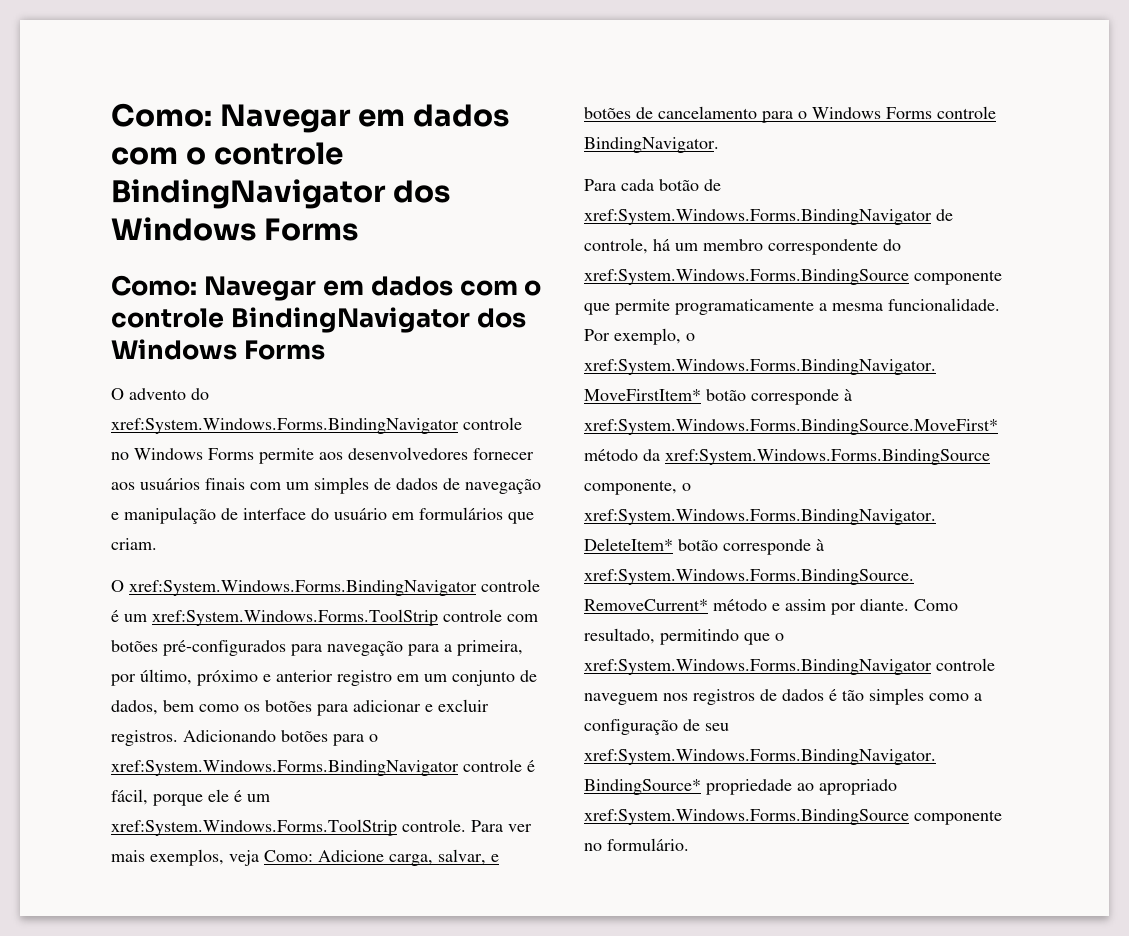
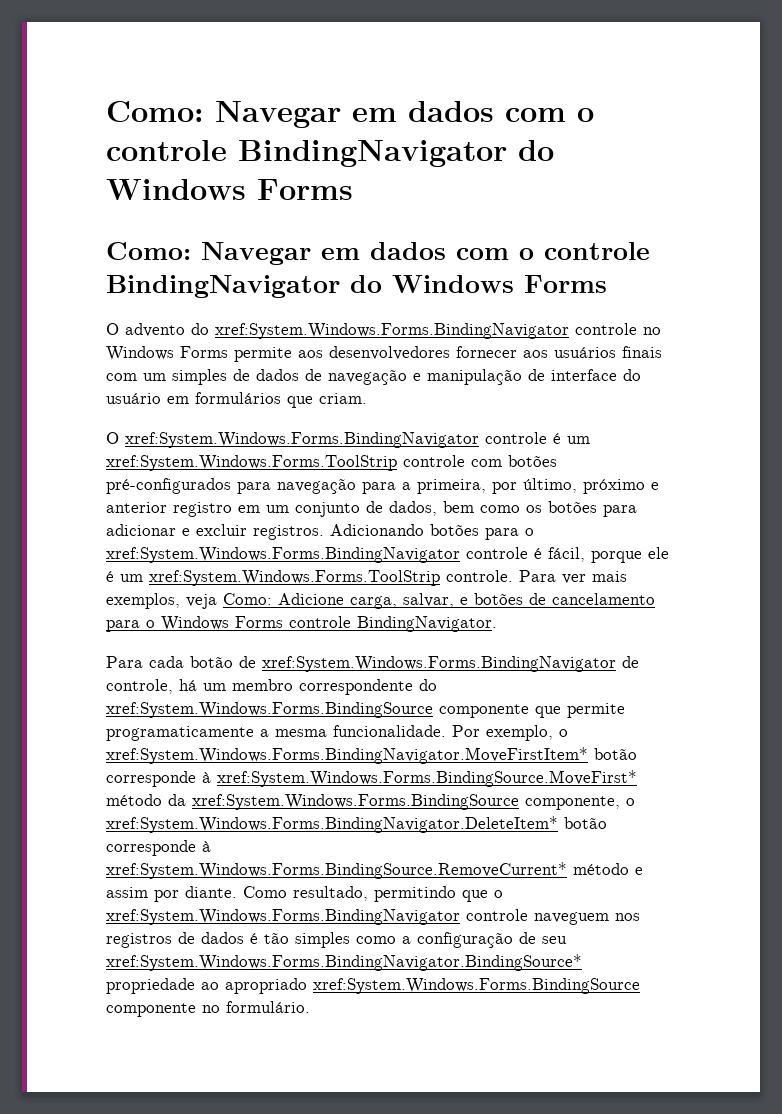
[111,103,509,133] [111,142,343,165] [111,179,450,209] Como: Navegar em dados com o controle BindingNavigator dos -> [106,101,594,128] [106,140,554,167] Como: Navegar em dados com o controle BindingNavigator do
[476,308,526,328] dos -> [350,275,382,293] do

